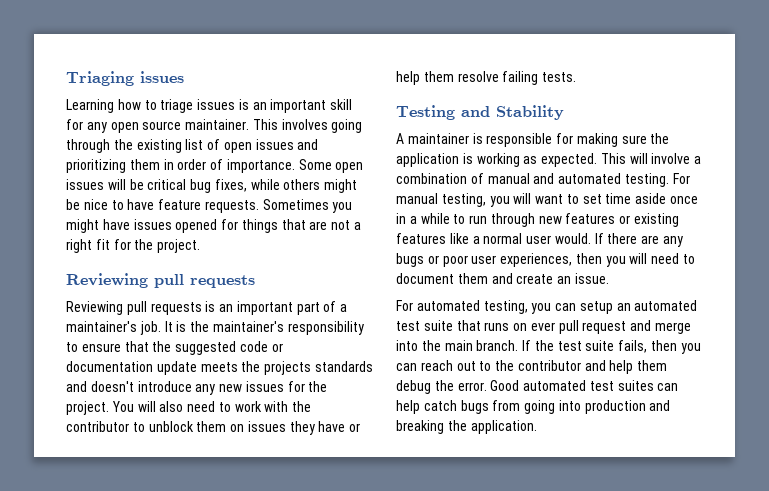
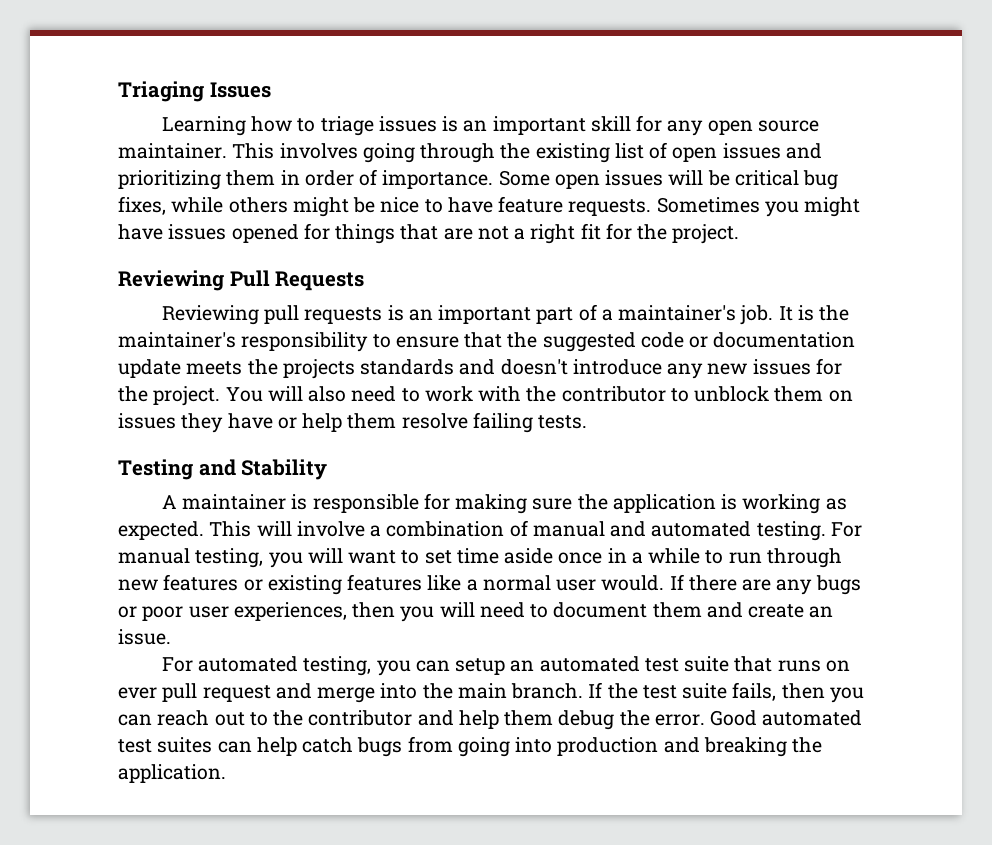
[140,71,184,83] issues -> [209,82,271,98] Issues
[154,274,255,288] pull requests -> [229,270,365,291] Pull Requests

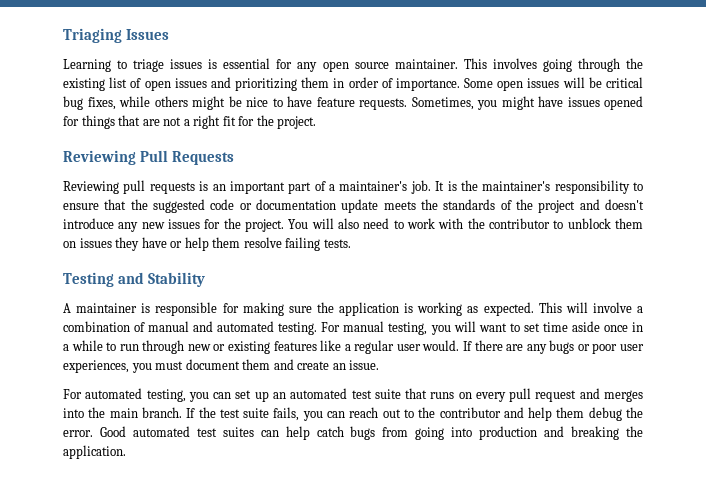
[251,116,293,132] how -> (111, 65) none
[463,116,631,135] an important skill -> [223,58,271,69] essential
[656,197,760,213] Sometimes -> [411,97,474,110] Sometimes,
[282,359,455,379] projects standards -> [443,199,576,213] standards of the project
[163,574,239,591] features -> (211, 347) none
[482,575,551,591] normal -> [354,340,395,354] regular
[352,602,549,622] then you will need to -> [131,361,184,373] you must
[455,658,506,675] setup -> [235,390,269,402] set up
[118,687,157,699] ever -> [475,392,506,402] every
[317,687,376,703] merge -> [604,390,643,402] merges
[781,683,825,699] then -> (300, 414) none

